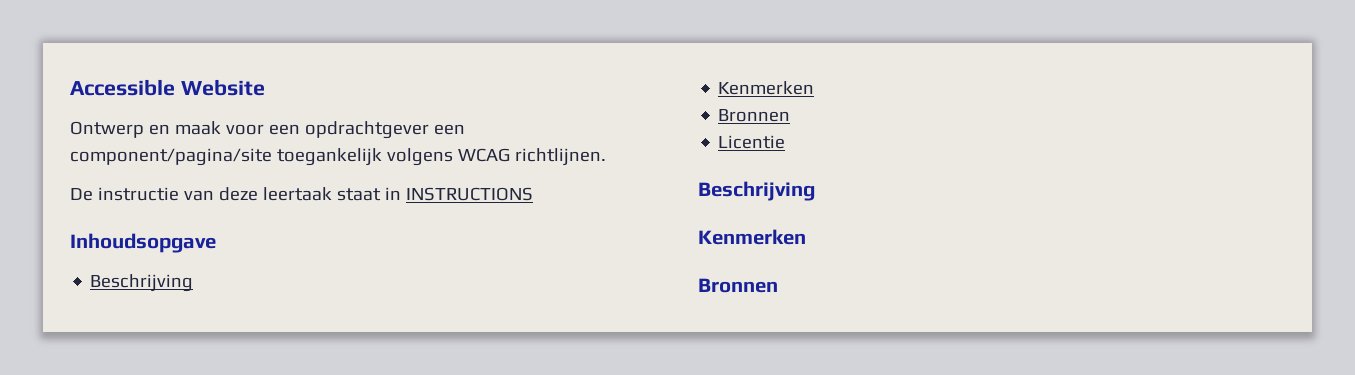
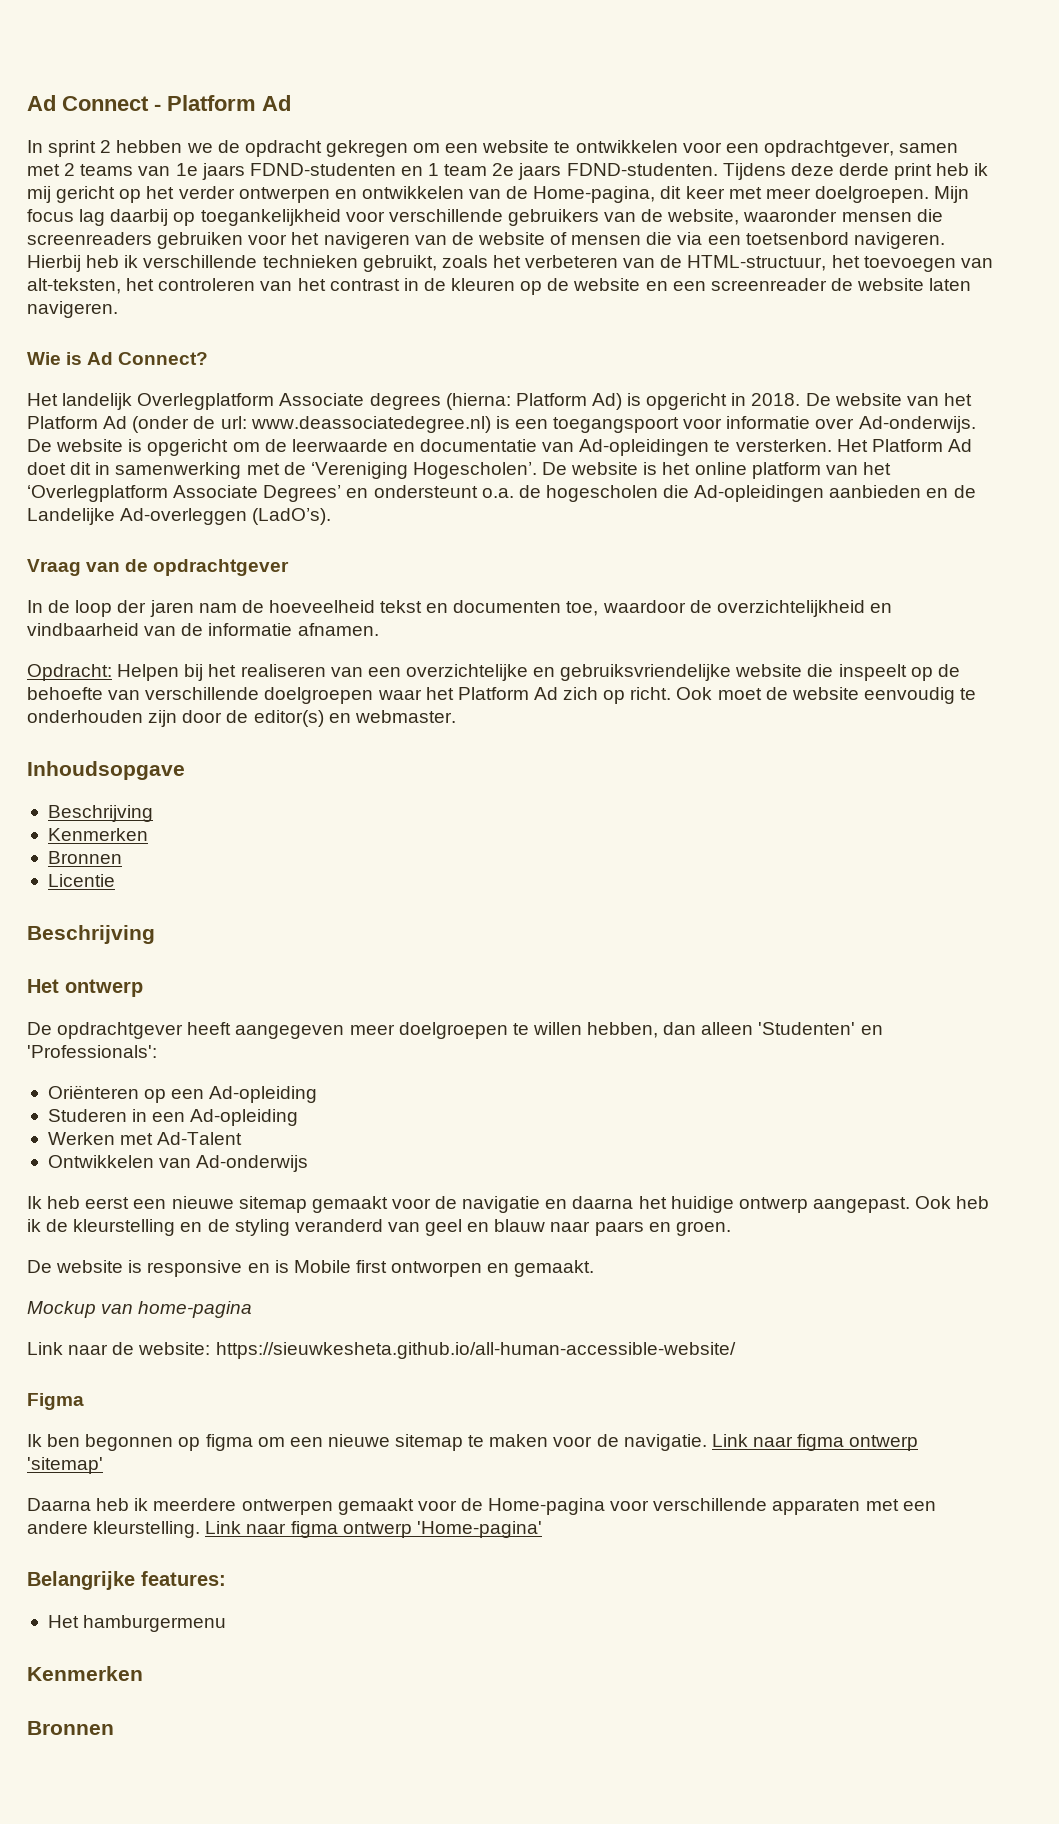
[70,79,265,96] [70,121,465,139] [70,148,606,166] [70,187,533,201] Accessible Website // Ontwerp en maak voor een opdrachtgever een component/pagina/site toegankelijk volgens WCAG richtlijnen. // De instructie van deze leertaak staat in INSTRUCTIONS -> [27,95,291,111] [27,140,959,157] [27,163,989,180] [27,186,970,203] [27,209,943,226] [27,232,945,249] [27,255,993,272] [27,278,972,295] [27,301,118,318] [27,352,209,365] [27,393,972,410] [27,416,976,433] [27,439,972,456] [27,462,891,479] [27,485,976,502] [27,508,332,525] [27,559,290,576] [27,600,892,617] [27,623,379,636] [27,664,960,681] [27,687,977,704] [27,710,456,727] Ad Connect - Platform Ad // In sprint 2 hebben we de opdracht gekregen om een website te ontwikkelen voor een opdrachtgever, samen met 2 teams van 1e jaars FDND-studenten en 1 team 2e jaars FDND-studenten. Tijdens deze derde print heb ik mij gericht op het verder ontwerpen en ontwikkelen van de Home-pagina, dit keer met meer doelgroepen. Mijn focus lag daarbij op toegankelijkheid voor verschillende gebruikers van de website, waaronder mensen die screenreaders gebruiken voor het navigeren van de website of mensen die via een toetsenbord navigeren. Hierbij heb ik verschillende technieken gebruikt, zoals het verbeteren van de HTML-structuur, het toevoegen van alt-teksten, het controleren van het contrast in de kleuren op de website en een screenreader de website laten navigeren. // Wie is Ad Connect? // Het landelijk Overlegplatform Associate degrees (hierna: Platform Ad) is opgericht in 2018. De website van het Platform Ad (onder de url: www.deassociatedegree.nl) is een toegangspoort voor informatie over Ad-onderwijs. De website is opgericht om de leerwaarde en documentatie van Ad-opleidingen te versterken. Het Platform Ad doet dit in samenwerking met de ‘Vereniging Hogescholen’. De website is het online platform van het ‘Overlegplatform Associate Degrees’ en ondersteunt o.a. de hogescholen die Ad-opleidingen aanbieden en de Landelijke Ad-overleggen (LadO’s). // Vraag van de opdrachtgever // In de loop der jaren nam de hoeveelheid tekst en documenten toe, waardoor de overzichtelijkheid en vindbaarheid van de informatie afnamen. // Opdracht: Helpen bij het realiseren van een overzichtelijke en gebruiksvriendelijke website die inspeelt op de behoefte van verschillende doelgroepen waar het Platform Ad zich op richt. Ook moet de website eenvoudig te onderhouden zijn door de editor(s) en webmaster.
(815, 191) none -> [27,979,143,997] [27,1022,883,1039] [27,1045,157,1058] [47,1085,318,1103] [47,1109,299,1126] [47,1132,243,1145] [47,1155,309,1172] [27,1196,990,1213] [27,1219,731,1236] [27,1260,595,1277] [27,1301,253,1318] [27,1342,736,1359] [27,1393,84,1410] [27,1434,919,1451] [27,1457,103,1474] [27,1498,936,1515] [27,1521,542,1538] [27,1571,226,1590] [47,1615,227,1632] // Het ontwerp // De opdrachtgever heeft aangegeven meer doelgroepen te willen hebben, dan alleen 'Studenten' en 'Professionals': // Oriënteren op een Ad-opleiding // Studeren in een Ad-opleiding // Werken met Ad-Talent // Ontwikkelen van Ad-onderwijs // Ik heb eerst een nieuwe sitemap gemaakt voor de navigatie en daarna het huidige ontwerp aangepast. Ook heb ik de kleurstelling en de styling veranderd van geel en blauw naar paars en groen. // De website is responsive en is Mobile first ontworpen en gemaakt. // Mockup van home-pagina // Link naar de website: https://sieuwkesheta.github.io/all-human-accessible-website/ // Figma // Ik ben begonnen op figma om een nieuwe sitemap te maken voor de navigatie. Link naar figma ontwerp 'sitemap' // Daarna heb ik meerdere ontwerpen gemaakt voor de Home-pagina voor verschillende apparaten met een andere kleurstelling. Link naar figma ontwerp 'Home-pagina' // Belangrijke features: // Het hamburgermenu

